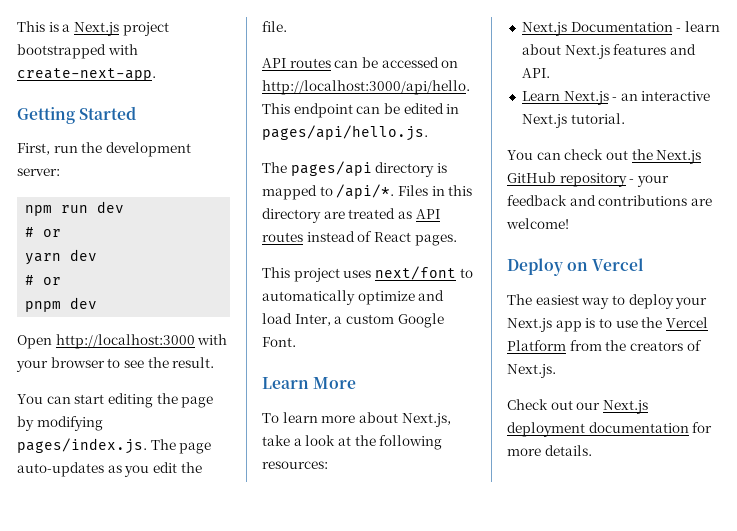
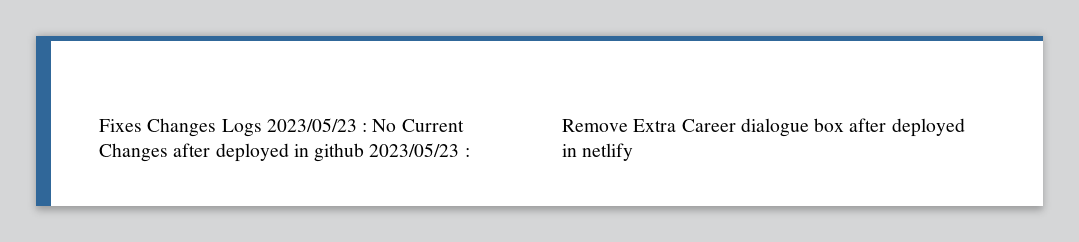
[17,21,169,36] [17,44,138,59] [17,68,156,81] [17,106,137,124] [17,142,191,157] [17,168,60,176] [25,201,125,216] [25,227,62,237] [25,249,98,265] [25,275,62,285] [25,297,98,312] [17,334,228,349] [16,357,215,372] [17,393,214,408] [17,416,103,431] [17,438,212,454] [17,462,202,477] [262,21,287,32] [262,57,459,68] [262,80,470,95] [262,103,460,118] [262,125,428,141] [262,161,447,177] [262,184,473,200] [262,208,440,223] [262,231,457,246] [262,266,473,282] [262,290,445,305] [262,313,444,328] [262,337,296,347] [262,377,357,389] [262,412,451,427] [262,435,443,450] [262,461,328,469] [521,21,720,36] [521,44,696,59] [521,68,550,78] [521,91,711,105] [521,113,625,128] [507,149,702,164] [507,172,669,187] [507,195,712,206] [506,218,569,229] [507,258,645,276] [507,294,708,309] [507,317,708,332] [507,340,702,351] [507,364,556,378] [507,399,648,414] [507,422,713,437] [507,445,592,456] This is a Next.js project bootstrapped with create-next-app. // Getting Started // First, run the development server: // npm run dev // # or // yarn dev // # or // pnpm dev // Open http://localhost:3000 with your browser to see the result. // You can start editing the page by modifying pages/index.js. The page auto-updates as you edit the file. // API routes can be accessed on http://localhost:3000/api/hello. This endpoint can be edited in pages/api/hello.js. // The pages/api directory is mapped to /api/*. Files in this directory are treated as API routes instead of React pages. // This project uses next/font to automatically optimize and load Inter, a custom Google Font. // Learn More // To learn more about Next.js, take a look at the following resources: // Next.js Documentation - learn about Next.js features and API. // Learn Next.js - an interactive Next.js tutorial. // You can check out the Next.js GitHub repository - your feedback and contributions are welcome! // Deploy on Vercel // The easiest way to deploy your Next.js app is to use the Vercel Platform from the creators of Next.js. // Check out our Next.js deployment documentation for more details. -> [99,118,464,137] [99,143,470,162] [562,118,965,137] [562,143,634,161] Fixes Changes Logs 2023/05/23 : No Current Changes after deployed in github 2023/05/23 : Remove Extra Career dialogue box after deployed in netlify

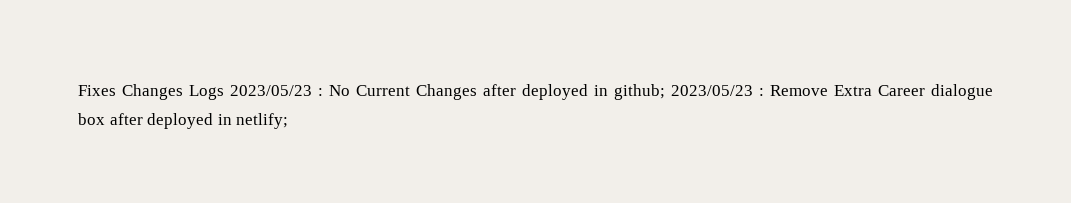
[314,143,365,162] github -> [614,84,665,100] github;
[582,143,634,161] netlify -> [236,113,289,129] netlify;

